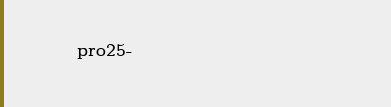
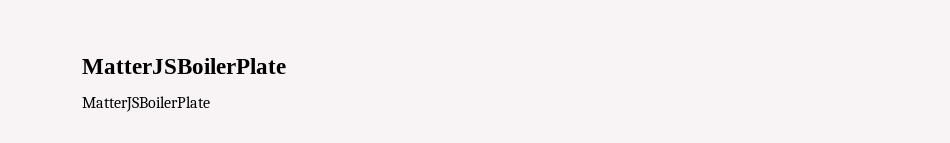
[77,44,133,59] pro25- -> [82,58,286,74] [82,96,210,112] MatterJSBoilerPlate // MatterJSBoilerPlate

